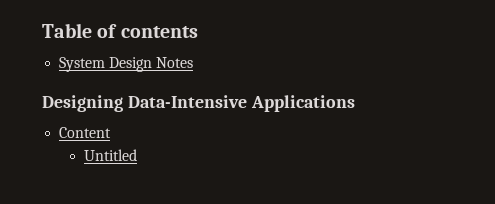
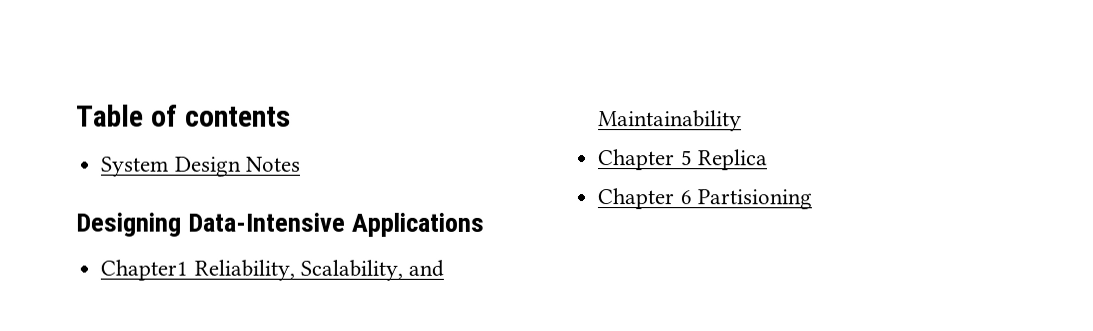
[59,127,112,138] [83,149,137,161] Content // Untitled -> [100,259,444,281] [598,110,743,132] [597,149,768,171] [597,188,812,210] Chapter1 Reliability, Scalability, and Maintainability // Chapter 5 Replica // Chapter 6 Partisioning

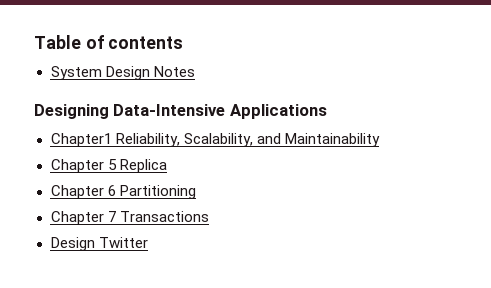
[696,189,812,210] Partisioning -> [119,185,196,199] [50,211,209,225] [50,237,148,251] Partitioning // Chapter 7 Transactions // Design Twitter

